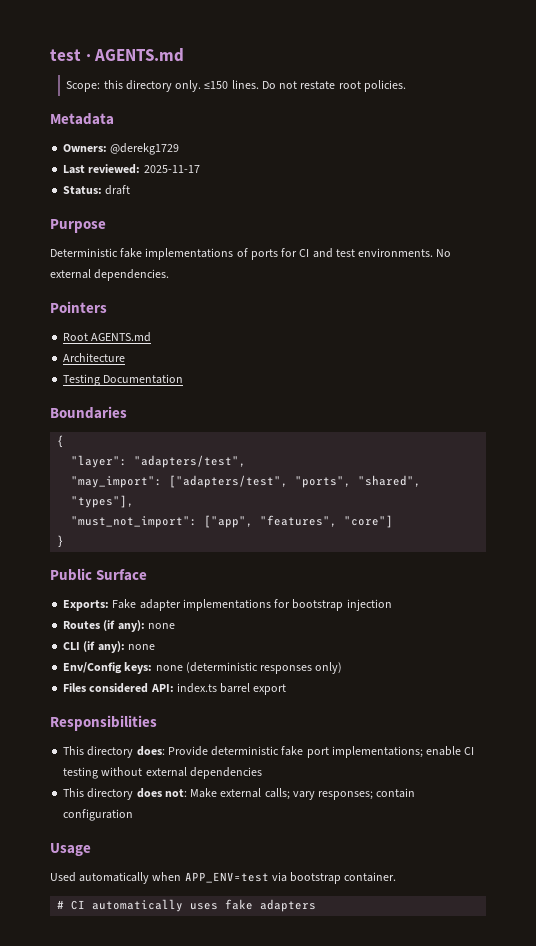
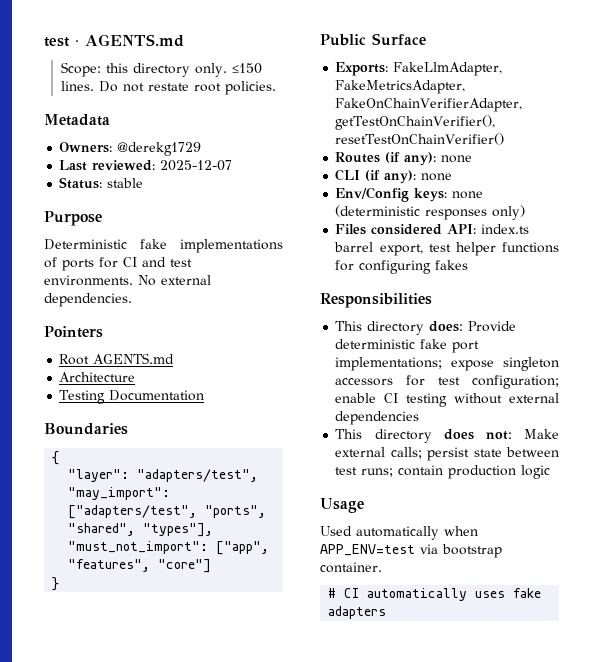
[143,165,200,173] 2025-11-17 -> [160,160,233,171] 2025-12-07
[105,185,131,195] draft -> [107,178,144,188] stable
[112,599,392,611] Fake adapter implementations for bootstrap injection -> [393,62,503,76] [335,80,466,94] [335,98,523,112] [335,115,496,130] [335,133,505,145] FakeLlmAdapter, FakeMetricsAdapter, FakeOnChainVerifierAdapter, getTestOnChainVerifier(), resetTestOnChainVerifier()
[253,684,287,695] export -> [379,242,559,256] [335,260,469,274] export, test helper functions for configuring fakes
(423, 752) none -> [451,357,559,371] [335,375,559,389] expose singleton accessors for test configuration;
[292,788,416,800] [63,809,134,821] vary responses; contain configuration -> [427,447,559,461] [335,465,551,479] persist state between test runs; contain production logic

